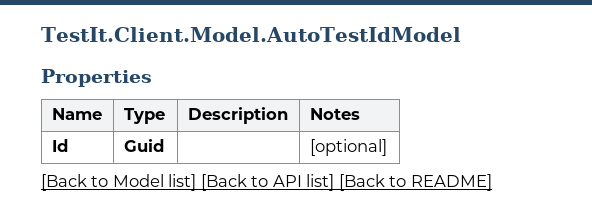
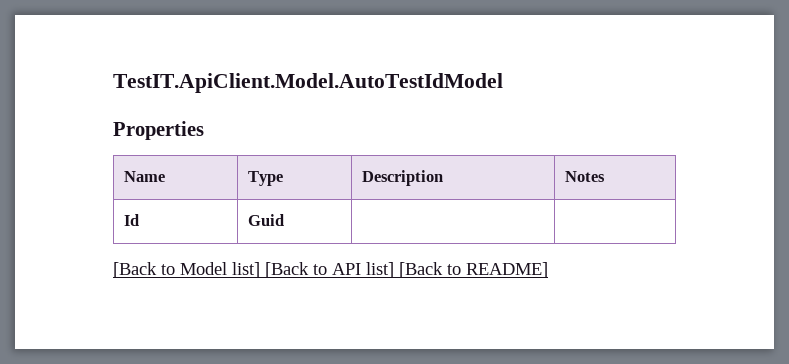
[41,27,461,42] TestIt.Client.Model.AutoTestIdModel -> [113,73,503,93] TestIT.ApiClient.Model.AutoTestIdModel
[309,139,387,156] [optional] -> (284, 220) none

